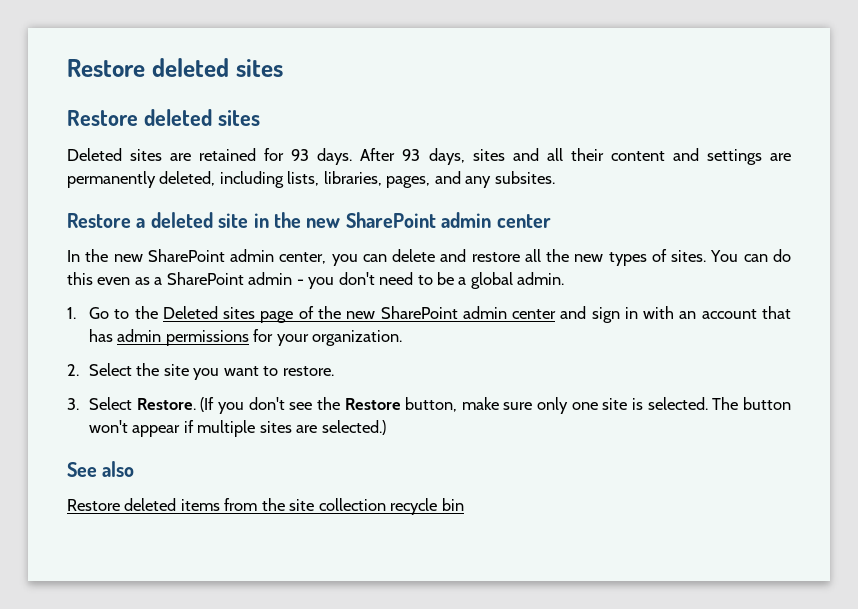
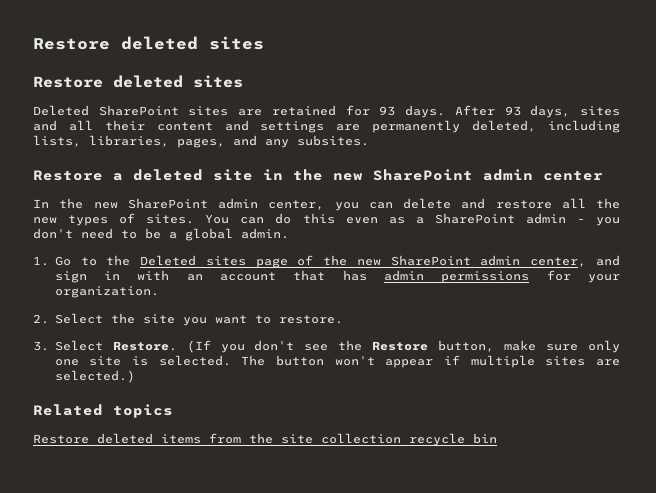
(122, 154) none -> [98,105,179,116] SharePoint
[512,309,557,319] center -> [530,257,587,267] center,
[67,461,135,477] See also -> [33,404,173,418] Related topics

